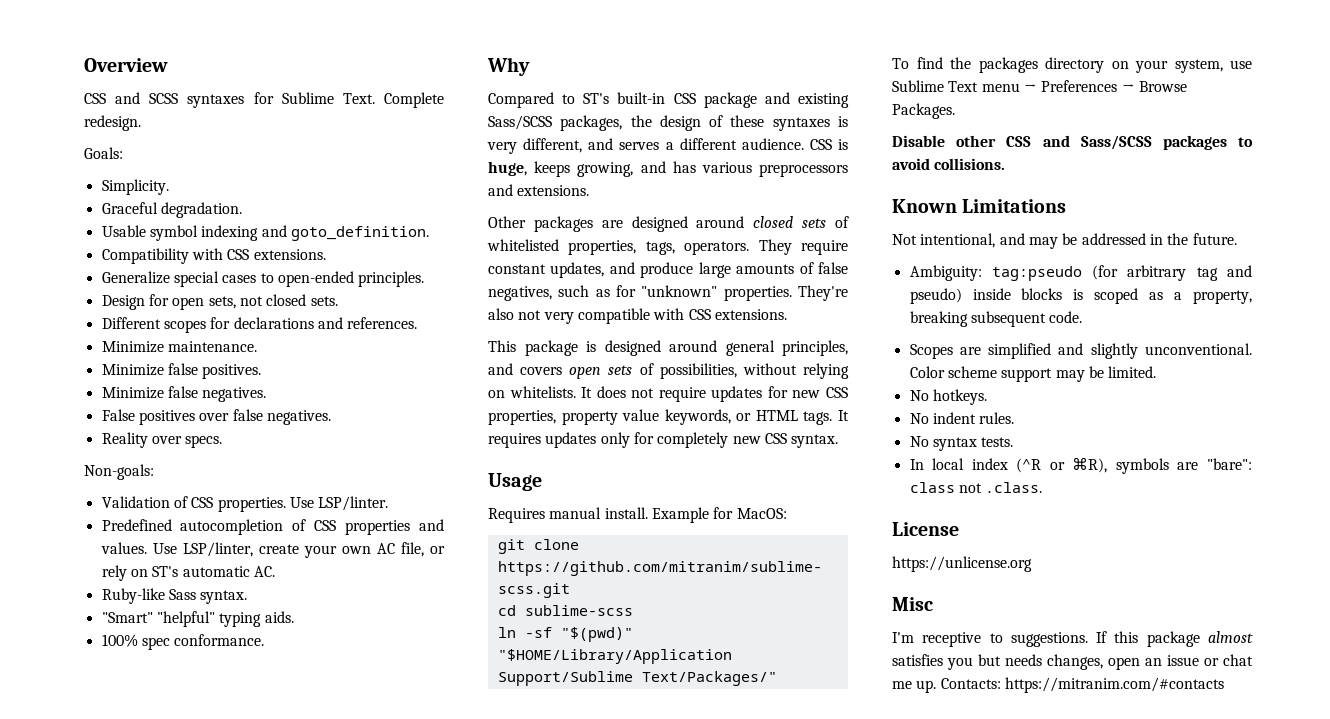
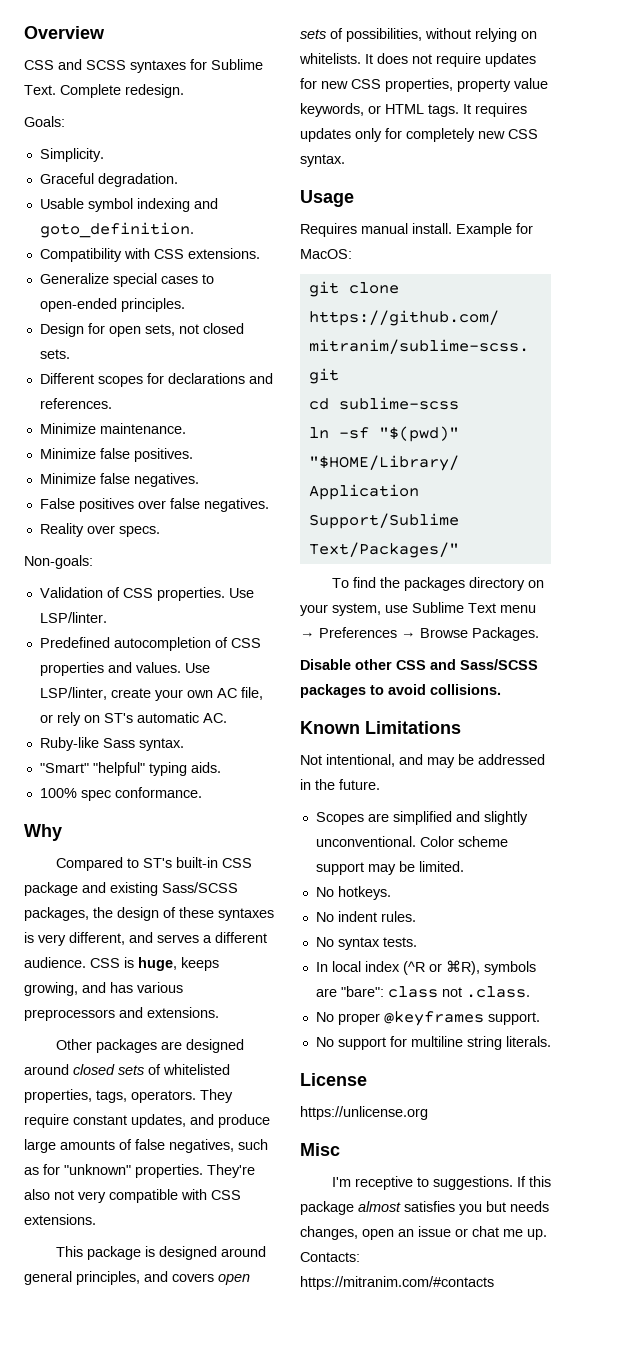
[909,265,1252,281] [909,288,1252,304] [909,311,1083,327] // Ambiguity: tag:pseudo (for arbitrary tag and pseudo) inside blocks is scoped as a property, breaking subsequent code. -> (380, 784) none
(1043, 487) none -> [315,1011,540,1026] [315,1036,551,1050] // No proper @keyframes support. // No support for multiline string literals.

